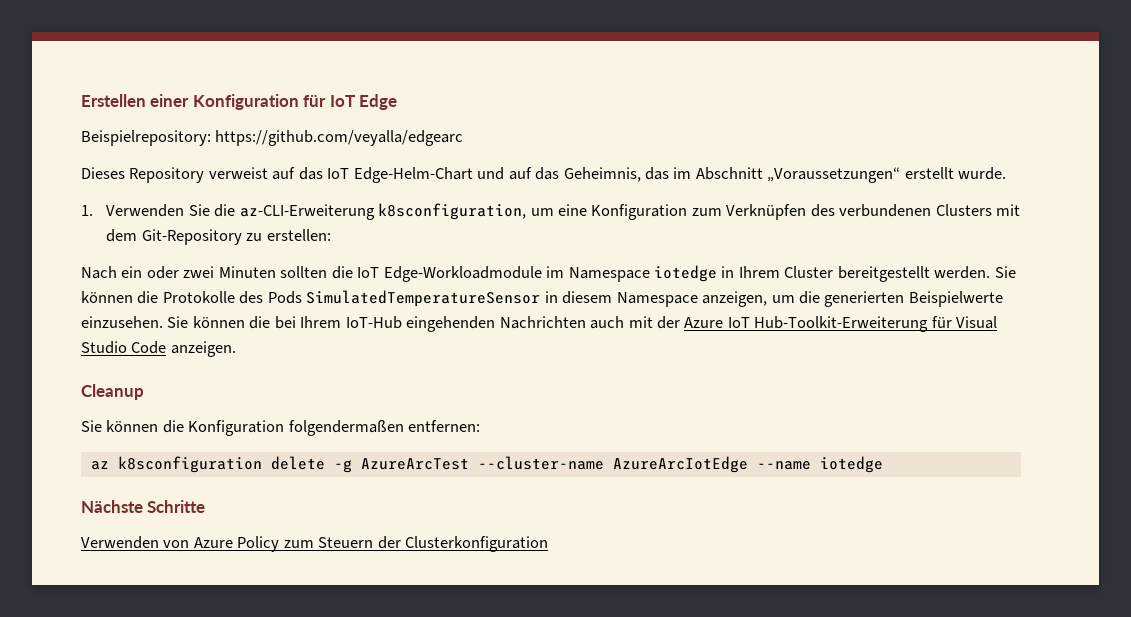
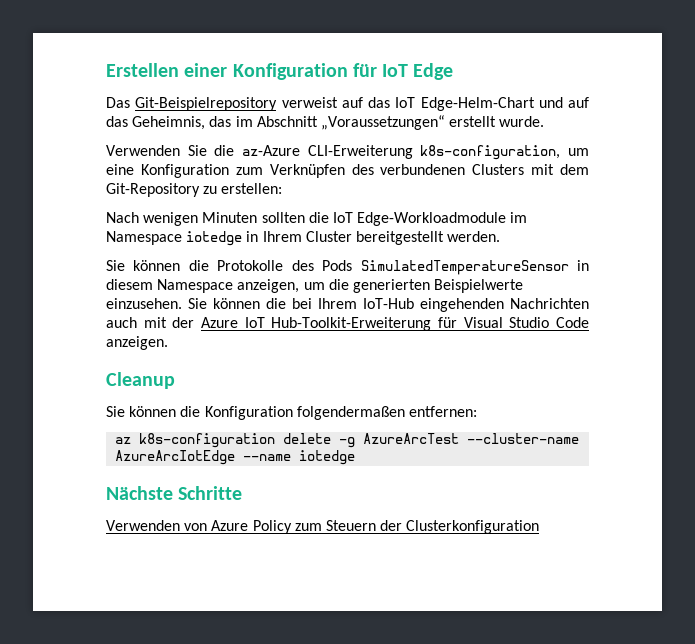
[81,130,464,146] [81,167,205,183] Beispielrepository: https://github.com/veyalla/edgearc // Dieses Repository -> [106,97,278,111] Das Git-Beispielrepository
[81,205,93,216] 1. -> (545, 121) none
[239,203,527,220] az-CLI-Erweiterung k8sconfiguration, -> [241,145,561,160] az-Azure CLI-Erweiterung k8s-configuration,
[121,266,215,279] ein oder zwei -> [143,212,199,226] wenigen
(991, 272) none -> (501, 236) //
[117,456,262,473] k8sconfiguration -> [139,433,276,448] k8s-configuration

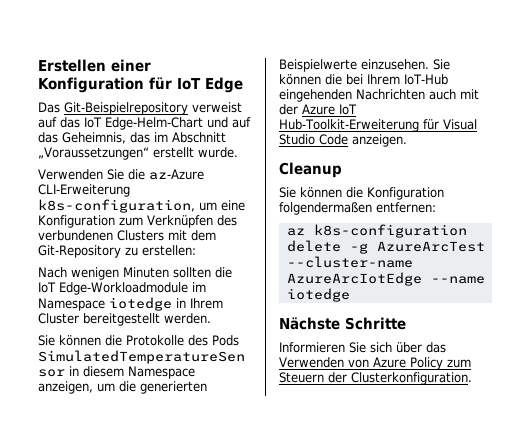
(243, 493) none -> [279,342,446,353] Informieren Sie sich über das
[406,520,540,534] Clusterkonfiguration -> [351,372,472,385] Clusterkonfiguration.

